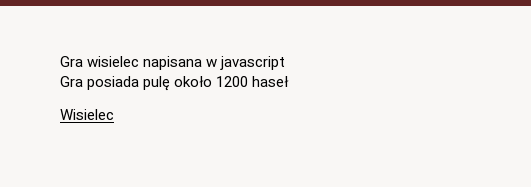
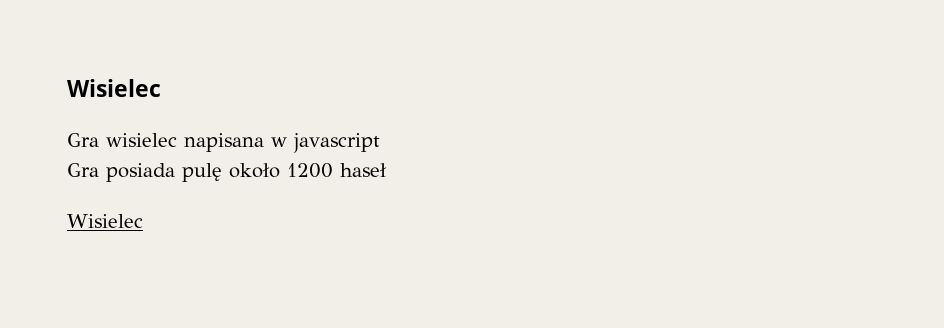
(60, 61) none -> [67,79,161,97] Wisielec //

